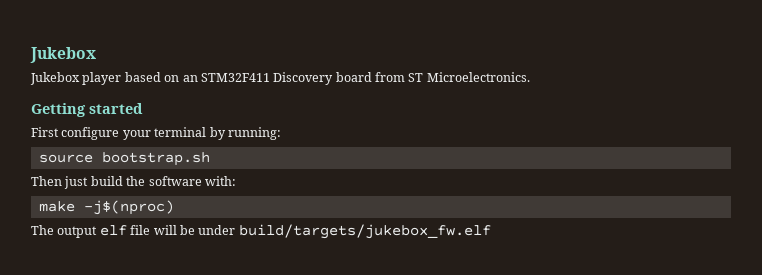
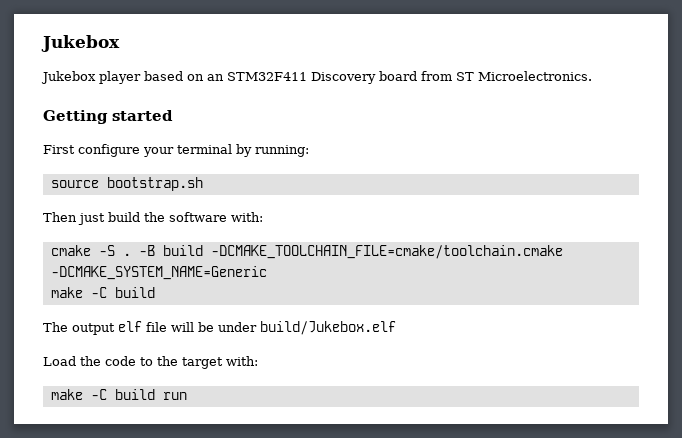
[38,200,174,215] // make -j$(nproc) -> [50,245,563,259] [50,266,267,280] [50,287,155,298] // cmake -S . -B build -DCMAKE_TOOLCHAIN_FILE=cmake/toolchain.cmake -DCMAKE_SYSTEM_NAME=Generic // make -C build
[238,224,491,239] build/targets/jukebox_fw.elf -> [260,321,396,335] [43,356,258,369] [50,389,187,400] build/Jukebox.elf // Load the code to the target with: // make -C build run

